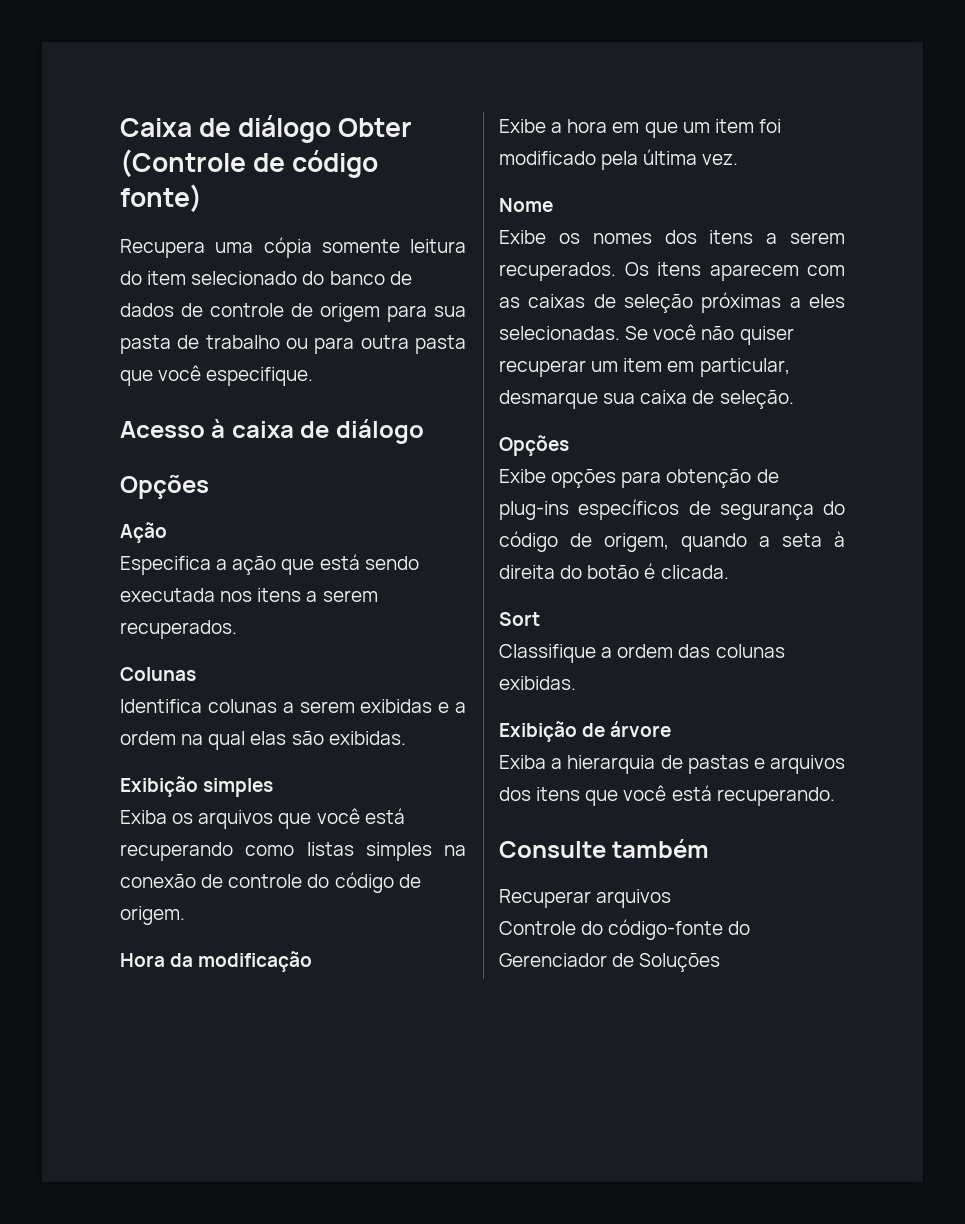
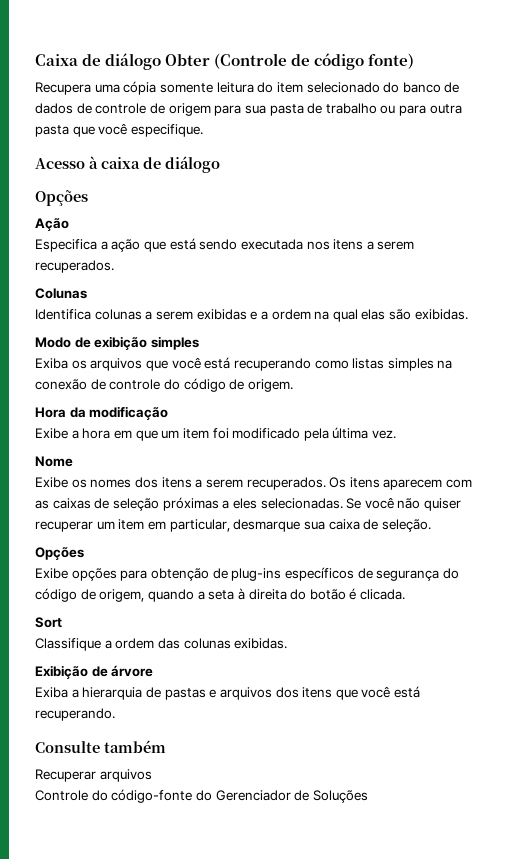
[120,776,198,797] Exibição -> [35,336,148,351] Modo de exibição

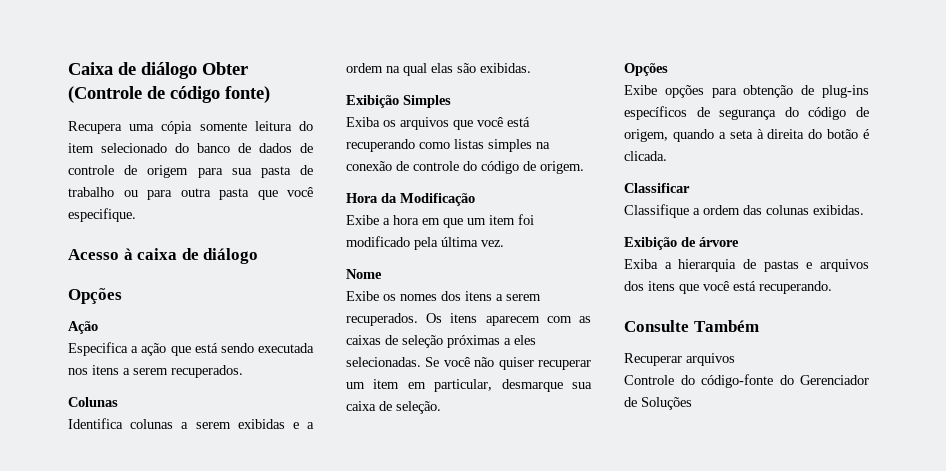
[35,336,199,351] Modo de exibição simples -> [346,95,451,108] Exibição Simples
[89,406,169,421] modificação -> [400,193,475,206] Modificação
[35,617,62,628] Sort -> [624,183,690,193] Classificar
[104,740,166,753] também -> [693,320,759,332] Também

